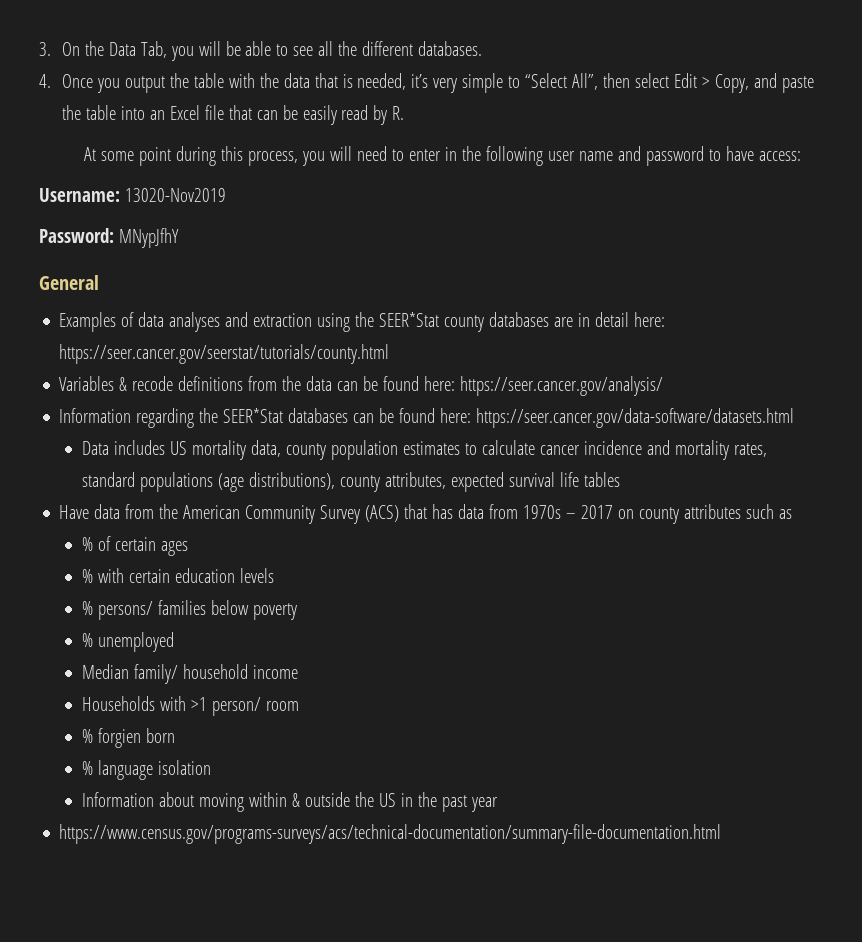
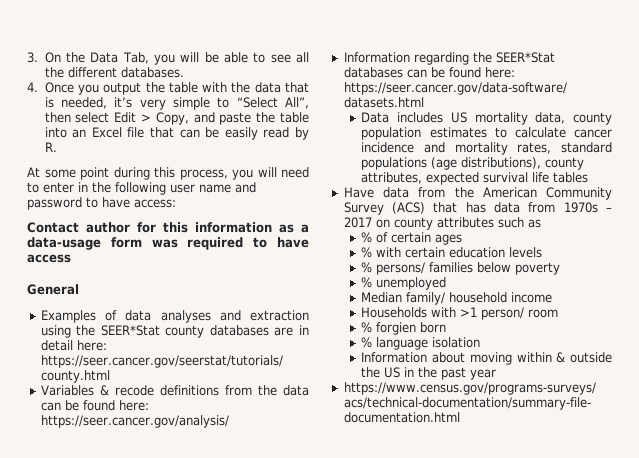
[39,188,226,202] [39,228,179,248] Username: 13020-Nov2019 // Password: MNypJfhY -> [27,222,309,233] [27,237,309,250] [27,254,71,263] Contact author for this information as a data-usage form was required to have access

